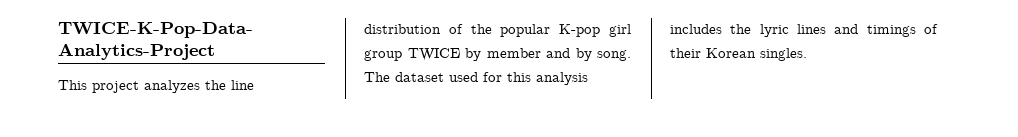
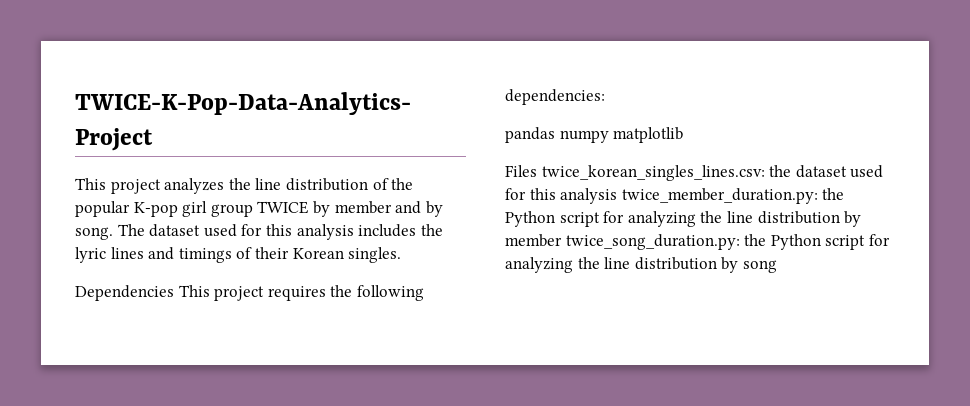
(807, 54) none -> [75,285,424,301] [505,89,605,105] [505,127,684,143] [505,165,884,181] [505,188,845,204] [505,211,862,227] [505,234,890,250] [505,257,777,273] // Dependencies This project requires the following dependencies: // pandas numpy matplotlib // Files twice_korean_singles_lines.csv: the dataset used for this analysis twice_member_duration.py: the Python script for analyzing the line distribution by member twice_song_duration.py: the Python script for analyzing the line distribution by song

